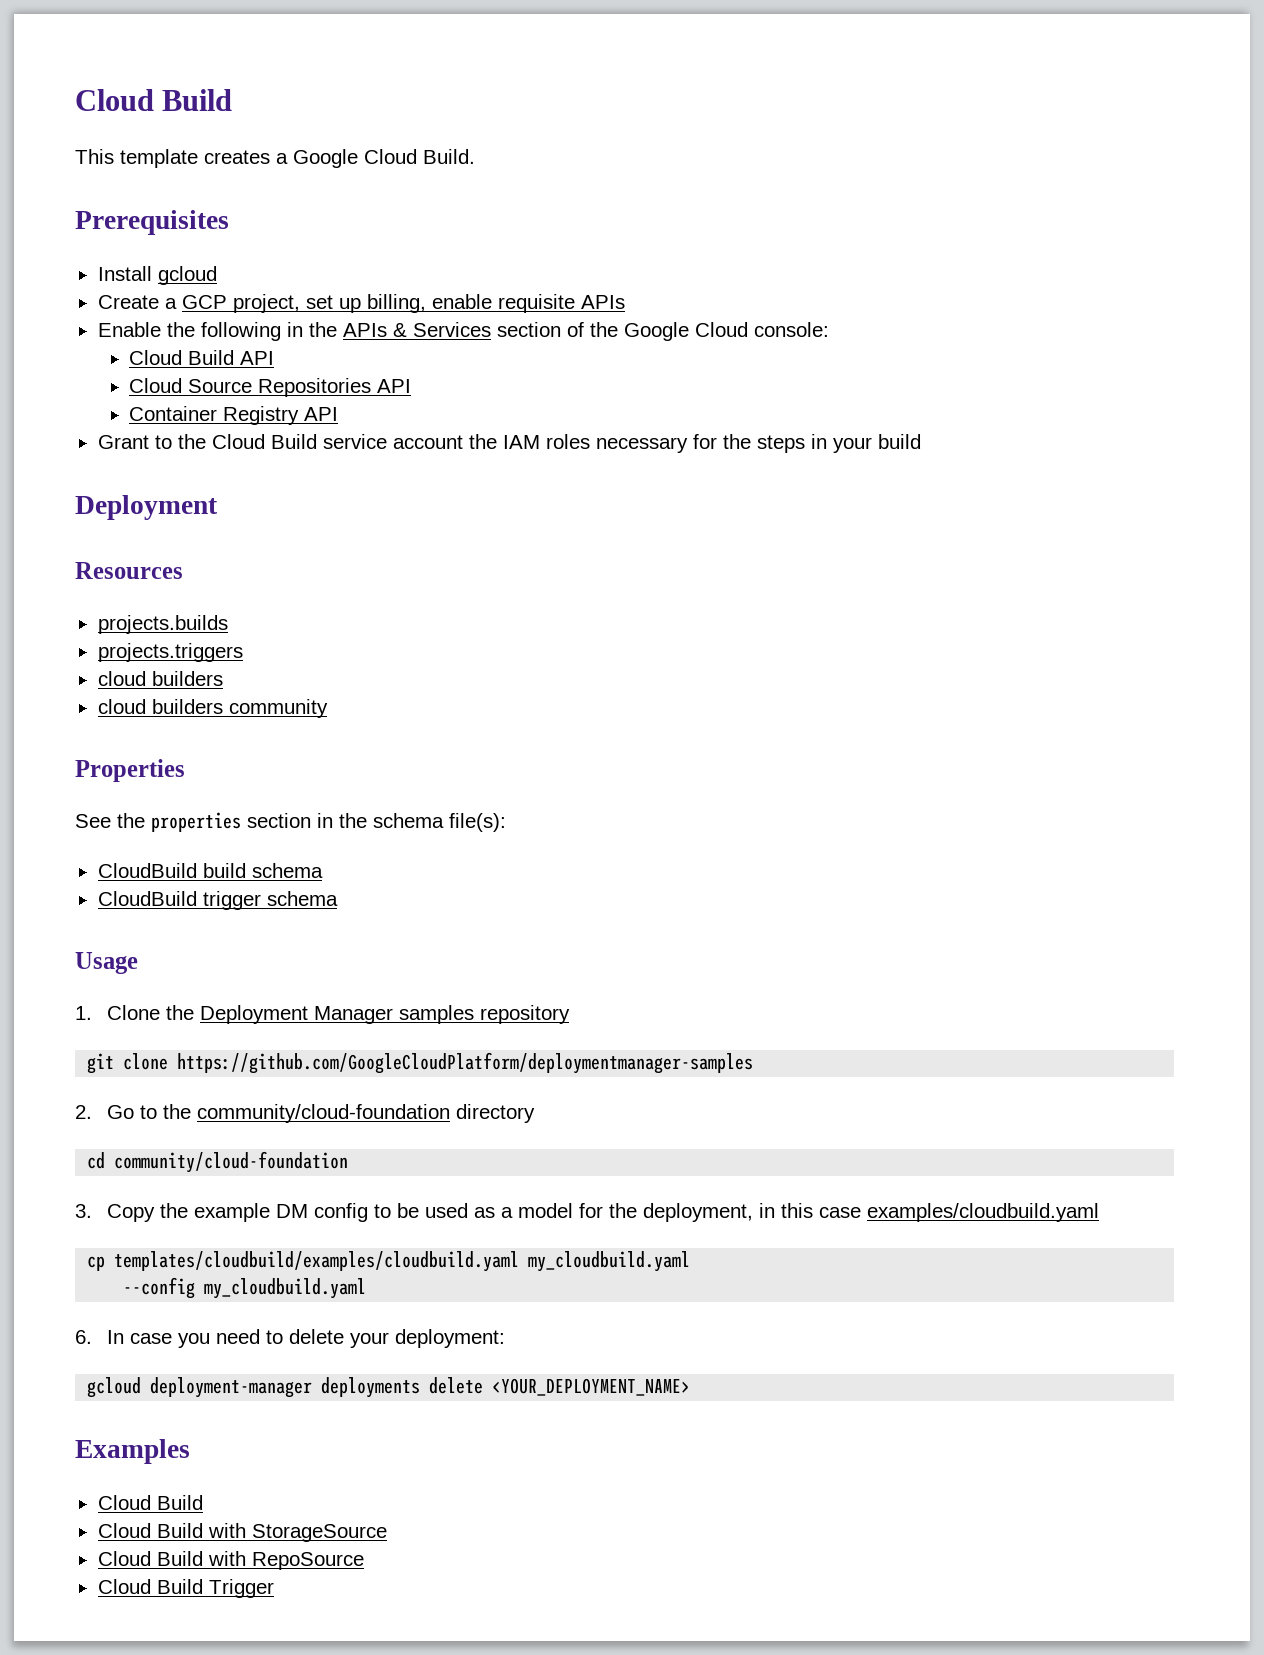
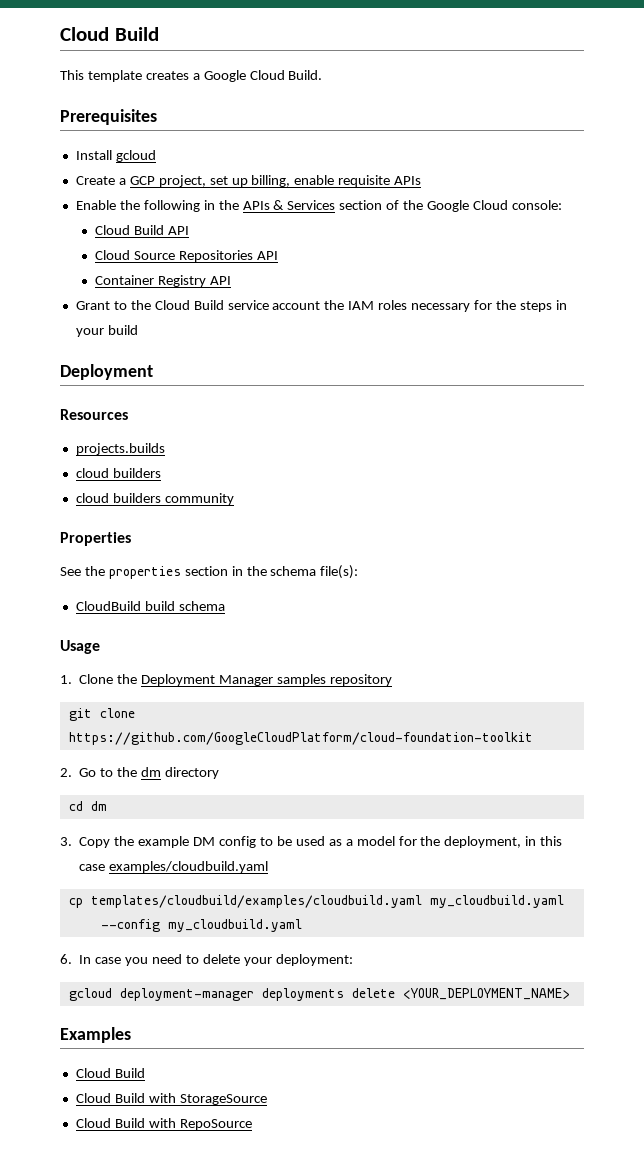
[97,643,243,662] // projects.triggers -> (165, 449) none
[97,891,338,910] // CloudBuild trigger schema -> (225, 606) none
[177,1052,754,1074] https://github.com/GoogleCloudPlatform/deploymentmanager-samples -> [68,732,533,745] https://github.com/GoogleCloudPlatform/cloud-foundation-toolkit
[196,1104,450,1123] community/cloud-foundation -> [141,767,162,777] dm
[114,1151,349,1173] community/cloud-foundation -> [90,801,107,811] dm
[97,1579,274,1598] // Cloud Build Trigger -> (252, 1124) none

